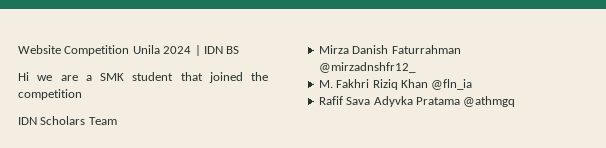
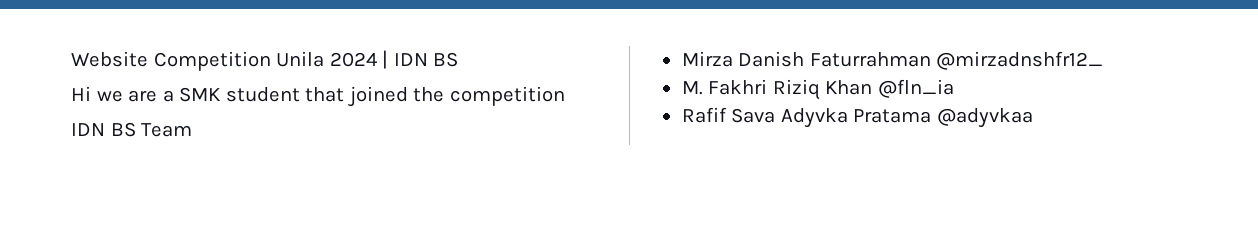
[40,116,86,125] Scholars -> [110,122,136,137] BS
[463,96,516,107] @athmgq -> [936,108,1033,128] @adyvkaa

